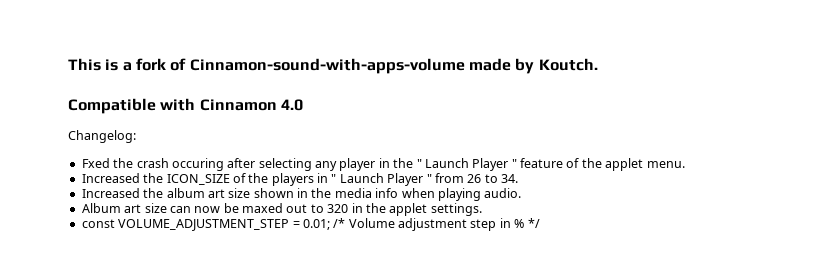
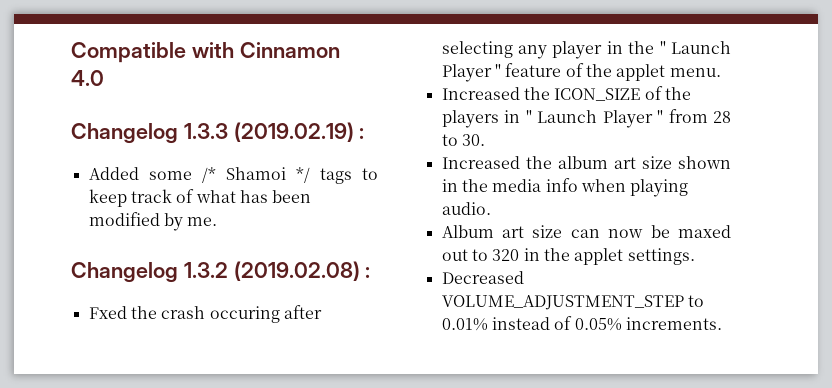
[68,58,598,74] [68,98,303,114] [68,130,136,143] This is a fork of Cinnamon-sound-with-apps-volume made by Koutch. // Compatible with Cinnamon 4.0 // Changelog: -> [71,42,340,63] [71,70,104,86] [71,122,365,144] [88,167,378,184] [88,189,312,207] [88,212,218,231] [71,261,371,283] Compatible with Cinnamon 4.0 // Changelog 1.3.3 (2019.02.19) : // Added some /* Shamoi */ tags to keep track of what has been modified by me. // Changelog 1.3.2 (2019.02.08) :
[467,174,518,183] 26 to 34. -> [713,111,731,123] [441,134,485,146] 28 to 30.
[81,218,540,231] const VOLUME_ADJUSTMENT_STEP = 0.01; /* Volume adjustment step in % */ -> [441,271,524,284] [441,295,704,310] [441,316,722,331] Decreased VOLUME_ADJUSTMENT_STEP to 0.01% instead of 0.05% increments.

